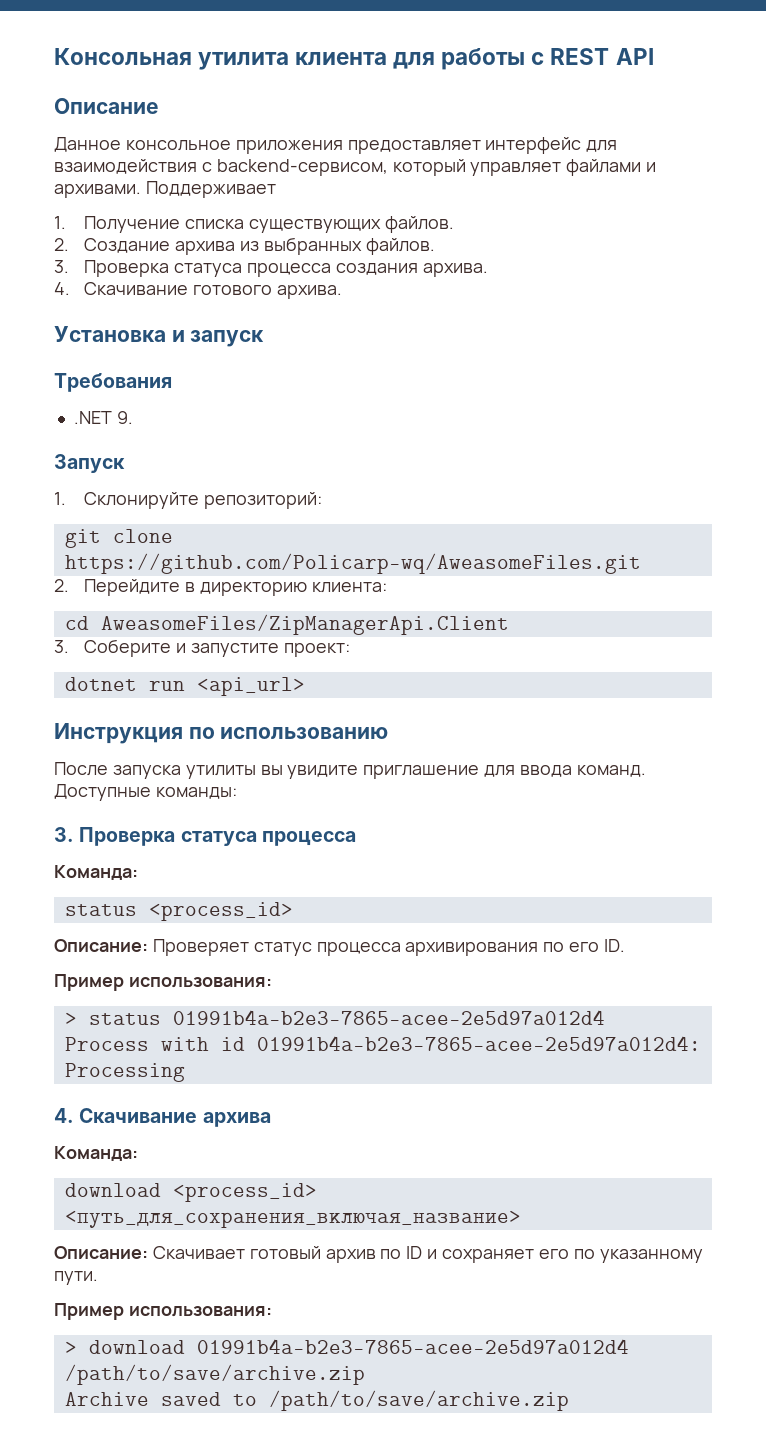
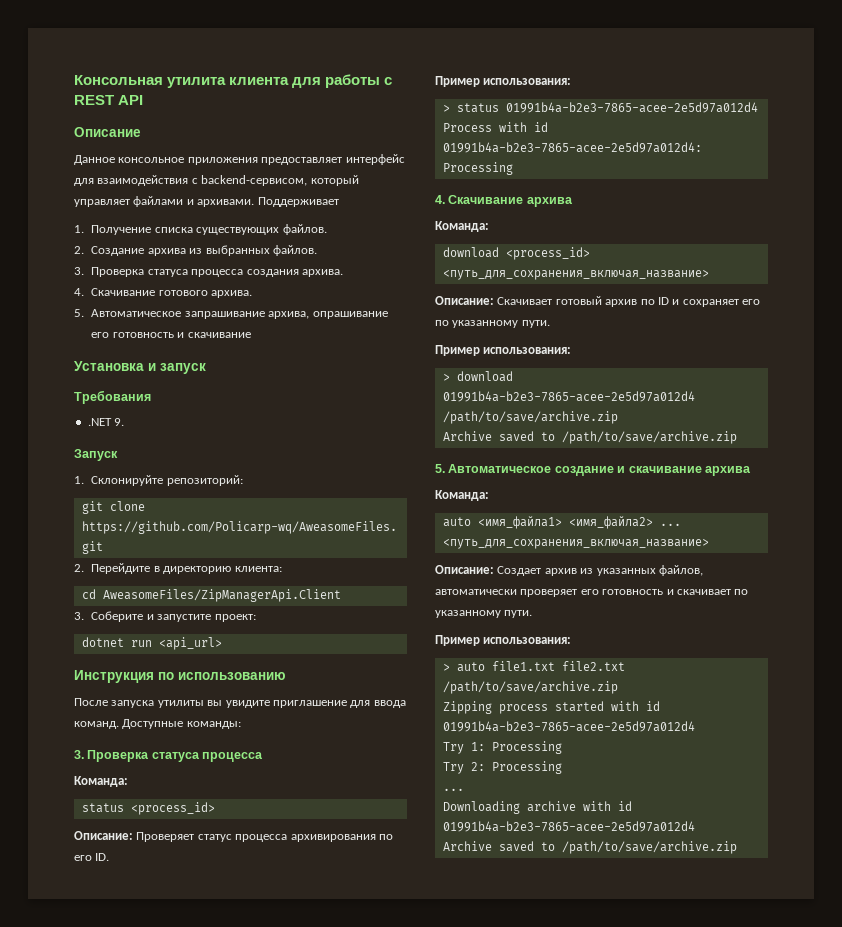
(342, 292) none -> [74,309,388,319] [91,332,251,338] // 5. Автоматическое запрашивание архива, опрашивание его готовность и скачивание
(569, 1400) none -> [435,464,751,476] [435,490,489,501] [442,516,681,529] [442,539,709,549] [435,565,703,576] [435,589,749,597] [435,610,533,618] [435,635,572,646] [442,661,625,672] [442,681,618,694] [442,701,660,714] [442,721,695,732] [442,741,562,754] [442,761,562,774] [442,788,464,791] [442,801,632,814] [442,821,695,832] [442,841,737,854] // 5. Автоматическое создание и скачивание архива // Команда: // auto <имя_файла1> <имя_файла2> ... <путь_для_сохранения_включая_название> // Описание: Создает архив из указанных файлов, автоматически проверяет его готовность и скачивает по указанному пути. // Пример использования: // > auto file1.txt file2.txt /path/to/save/archive.zip // Zipping process started with id 01991b4a-b2e3-7865-acee-2e5d97a012d4 // Try 1: Processing // Try 2: Processing // ... // Downloading archive with id 01991b4a-b2e3-7865-acee-2e5d97a012d4 // Archive saved to /path/to/save/archive.zip

